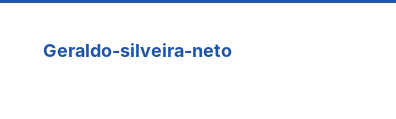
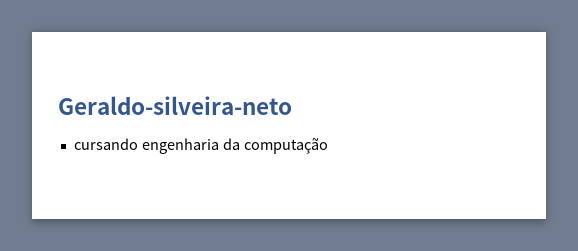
(232, 50) none -> [73,138,328,154] // cursando engenharia da computação

